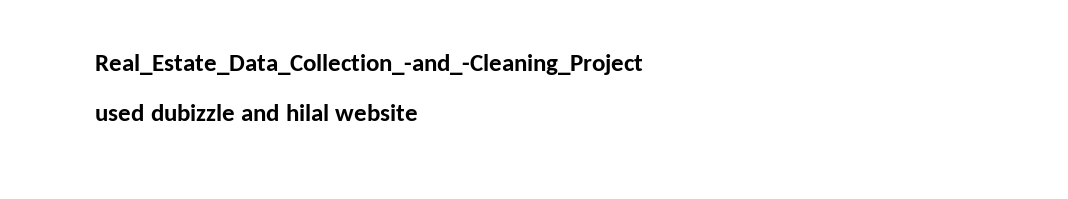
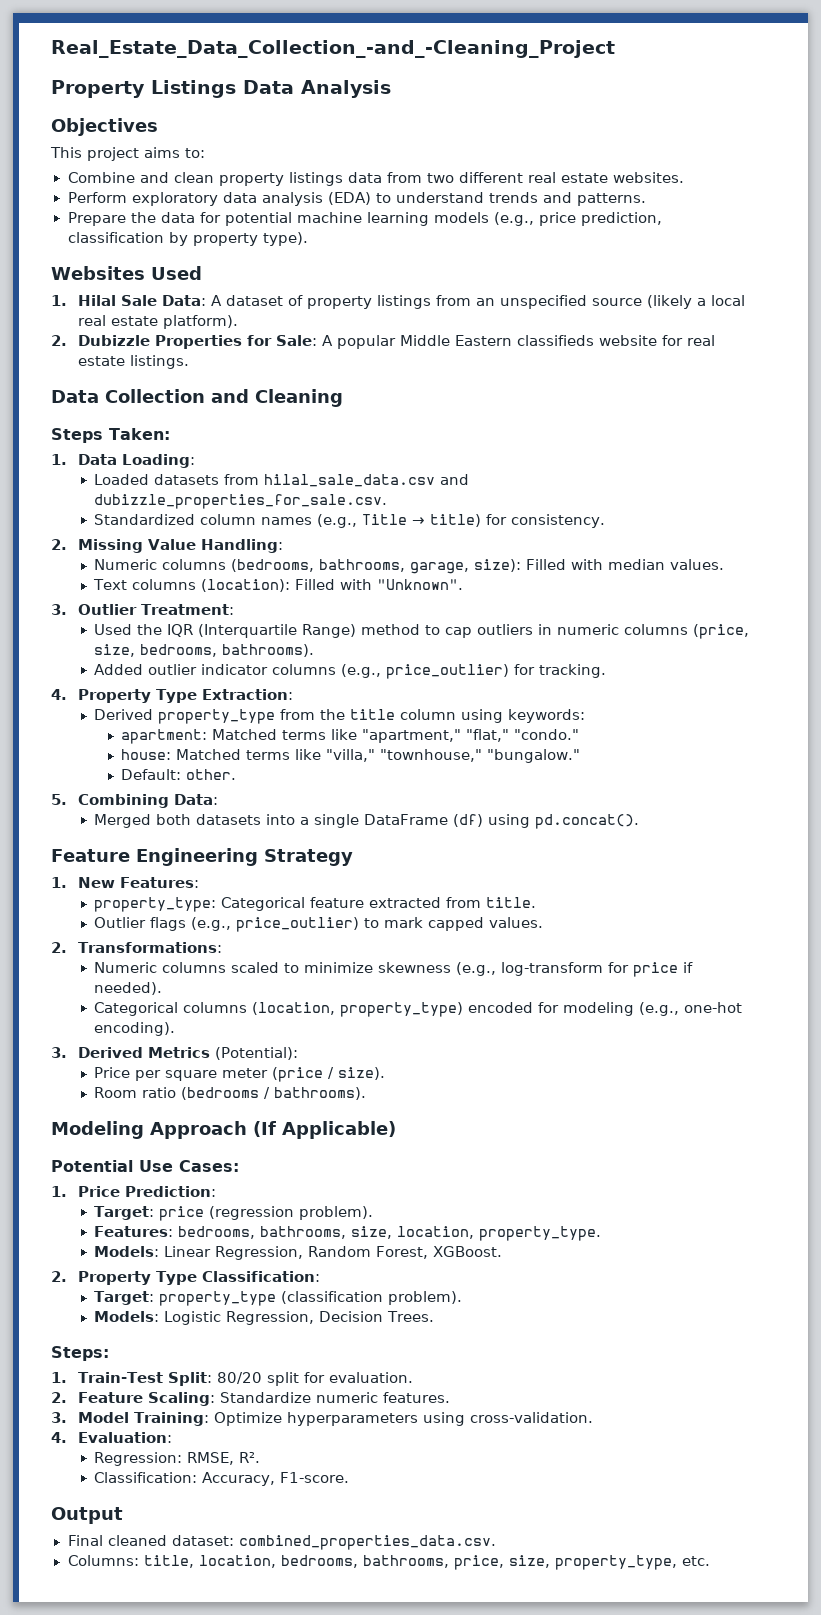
[95,104,419,121] used dubizzle and hilal website -> [51,80,391,98] [51,118,158,136] [50,147,205,161] [67,172,684,186] [67,192,646,206] [67,212,662,226] [67,232,308,246] [51,266,202,280] [51,295,745,309] [77,315,238,329] [51,335,715,349] [77,355,189,369] [51,389,343,407] [51,428,170,443] [51,454,195,468] [94,474,470,487] [94,494,388,509] [94,514,606,528] [51,539,283,553] [94,559,725,574] [93,579,464,592] [51,604,234,615] [94,624,750,639] [94,644,315,657] [94,664,607,679] [51,689,293,703] [94,709,586,724] [121,729,580,744] [121,749,581,763] [121,769,237,780] [51,794,218,808] [94,814,640,829] [51,848,353,866] [51,877,199,888] [94,897,537,912] [94,917,544,932] [51,942,222,953] [94,962,694,977] [94,982,163,995] [94,1002,743,1017] [94,1022,176,1036] [51,1047,298,1060] [94,1067,386,1082] [94,1087,367,1100] [51,1121,396,1139] [51,1160,239,1172] [51,1186,216,1197] [94,1206,374,1221] [94,1226,602,1241] [94,1246,503,1260] [51,1271,320,1285] [94,1291,463,1306] [94,1311,435,1325] [51,1346,109,1361] [51,1372,413,1386] [51,1392,450,1406] [51,1412,593,1426] [51,1432,172,1443] [94,1452,261,1466] [94,1472,350,1486] [51,1507,123,1524] [67,1535,497,1550] [67,1555,710,1570] Property Listings Data Analysis // Objectives // This project aims to: // Combine and clean property listings data from two different real estate websites. // Perform exploratory data analysis (EDA) to understand trends and patterns. // Prepare the data for potential machine learning models (e.g., price prediction, classification by property type). // Websites Used // 1. Hilal Sale Data: A dataset of property listings from an unspecified source (likely a local real estate platform). // 2. Dubizzle Properties for Sale: A popular Middle Eastern classifieds website for real estate listings. // Data Collection and Cleaning // Steps Taken: // 1. Data Loading: // Loaded datasets from hilal_sale_data.csv and dubizzle_properties_for_sale.csv. // Standardized column names (e.g., Title → title) for consistency. // 2. Missing Value Handling: // Numeric columns (bedrooms, bathrooms, garage, size): Filled with median values. // Text columns (location): Filled with "Unknown". // 3. Outlier Treatment: // Used the IQR (Interquartile Range) method to cap outliers in numeric columns (price, size, bedrooms, bathrooms). // Added outlier indicator columns (e.g., price_outlier) for tracking. // 4. Property Type Extraction: // Derived property_type from the title column using keywords: // apartment: Matched terms like "apartment," "flat," "condo." // house: Matched terms like "villa," "townhouse," "bungalow." // Default: other. // 5. Combining Data: // Merged both datasets into a single DataFrame (df) using pd.concat(). // Feature Engineering Strategy // 1. New Features: // property_type: Categorical feature extracted from title. // Outlier flags (e.g., price_outlier) to mark capped values. // 2. Transformations: // Numeric columns scaled to minimize skewness (e.g., log-transform for price if needed). // Categorical columns (location, property_type) encoded for modeling (e.g., one-hot encoding). // 3. Derived Metrics (Potential): // Price per square meter (price / size). // Room ratio (bedrooms / bathrooms). // Modeling Approach (If Applicable) // Potential Use Cases: // 1. Price Prediction: // Target: price (regression problem). // Features: bedrooms, bathrooms, size, location, property_type. // Models: Linear Regression, Random Forest, XGBoost. // 2. Property Type Classification: // Target: property_type (classification problem). // Models: Logistic Regression, Decision Trees. // Steps: // 1. Train-Test Split: 80/20 split for evaluation. // 2. Feature Scaling: Standardize numeric features. // 3. Model Training: Optimize hyperparameters using cross-validation. // 4. Evaluation: // Regression: RMSE, R². // Classification: Accuracy, F1-score. // Output // Final cleaned dataset: combined_properties_data.csv. // Columns: title, location, bedrooms, bathrooms, price, size, property_type, etc.

